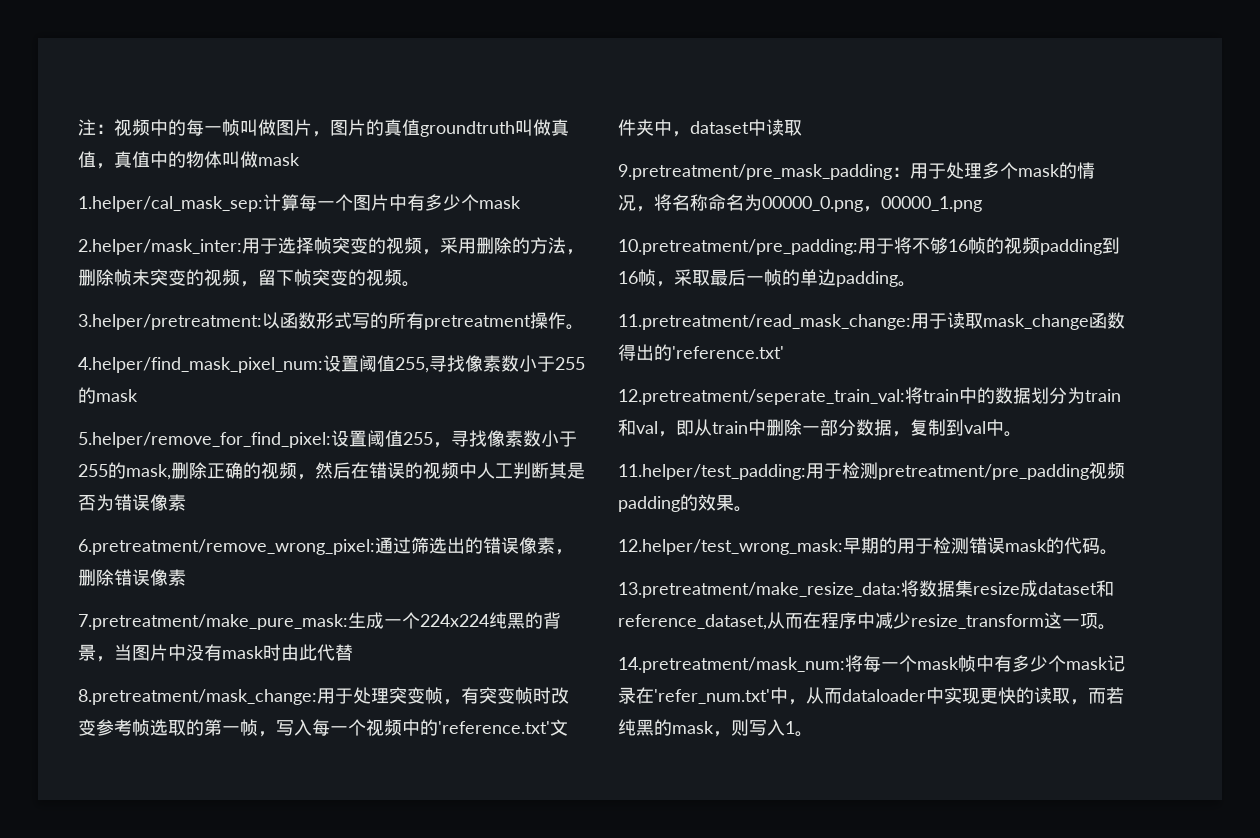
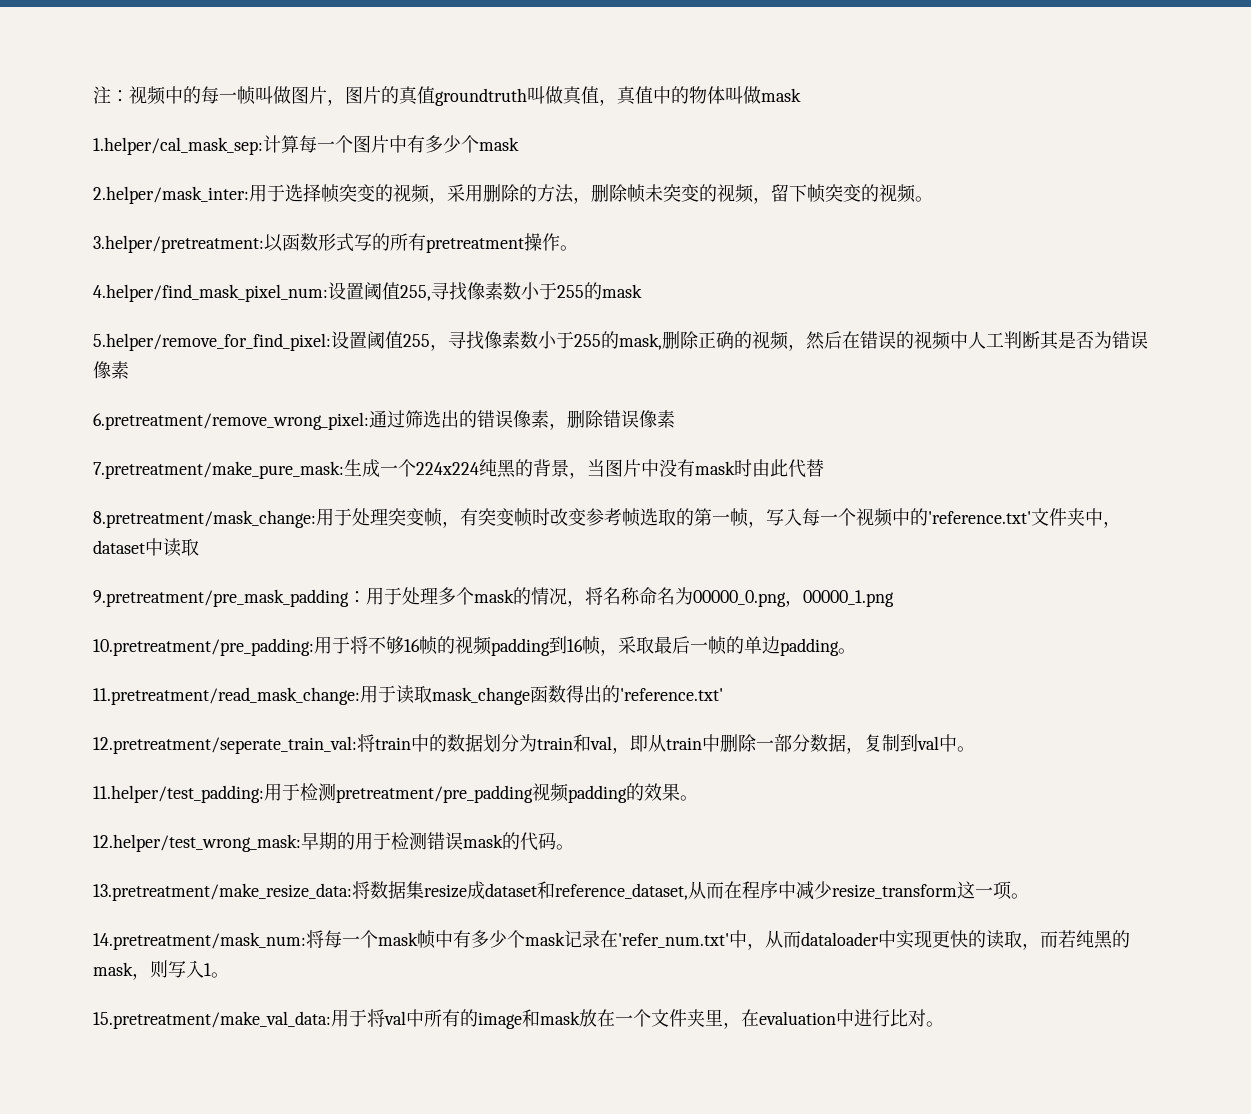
(813, 734) none -> [93,1009,944,1029] // 15.pretreatment/make_val_data:用于将val中所有的image和mask放在一个文件夹里，在evaluation中进行比对。

